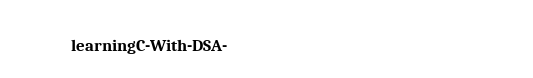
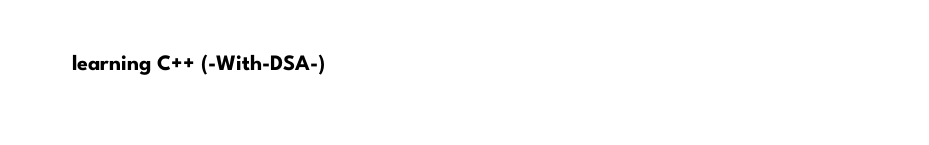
[71,39,227,54] learningC-With-DSA- -> [72,54,325,75] learning C++ (-With-DSA-)

